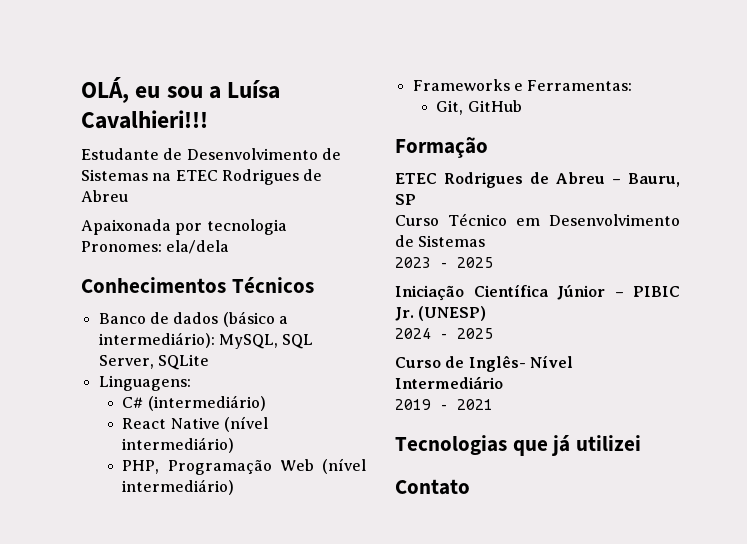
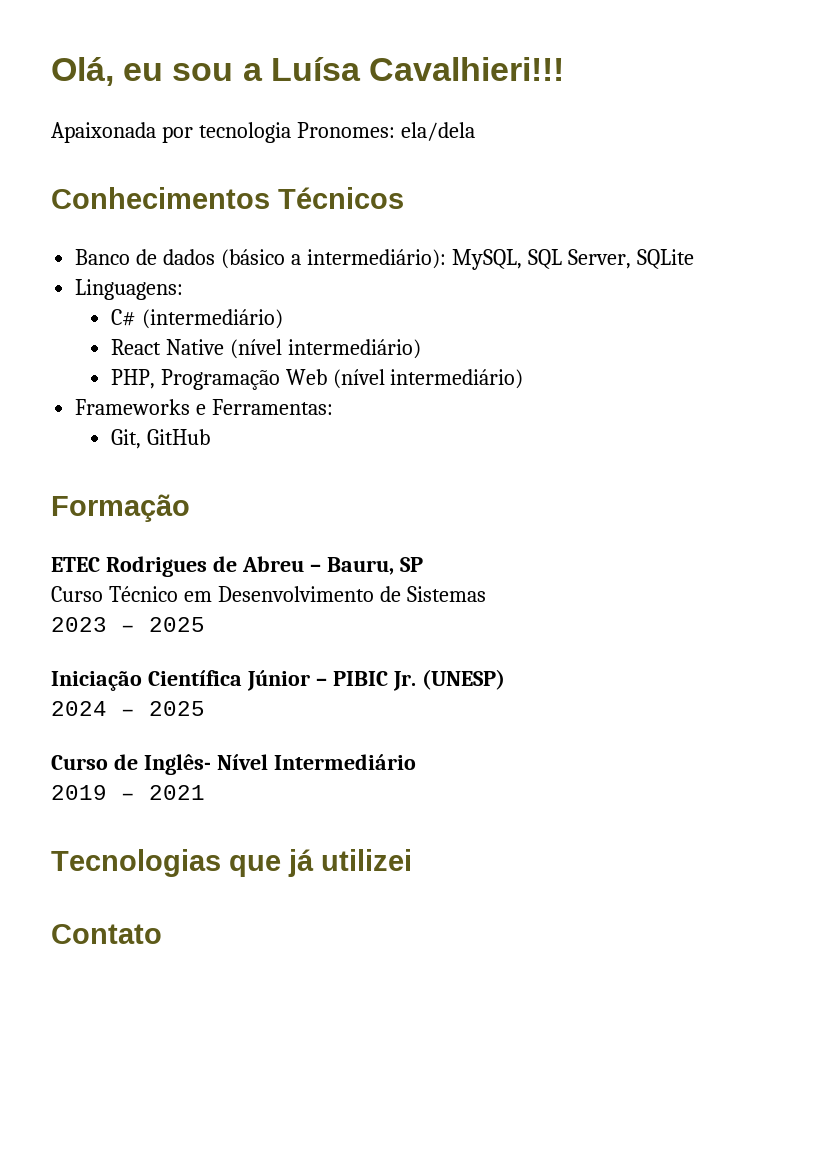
[81,77,129,103] OLÁ, -> [51,57,114,86] Olá,
[81,148,341,160] [81,169,323,185] [81,190,128,202] // Estudante de Desenvolvimento de Sistemas na ETEC Rodrigues de Abreu -> (564, 69) none

